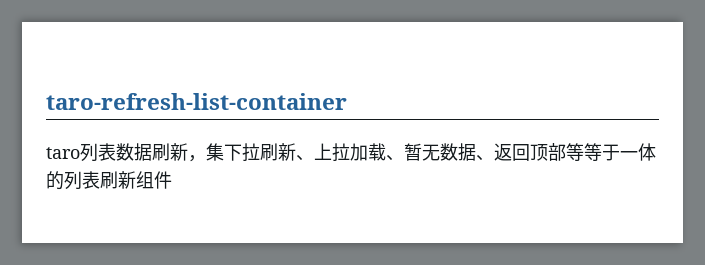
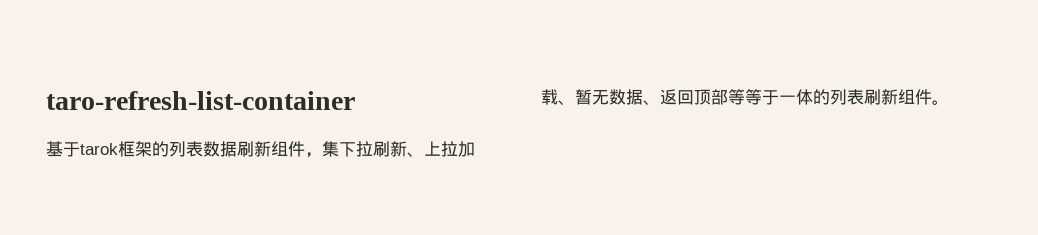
[46,147,80,159] taro -> [46,141,169,157] 基于tarok框架的
(188, 152) none -> [271,141,305,157] 组件
(172, 180) none -> [932,100,949,105] 。

